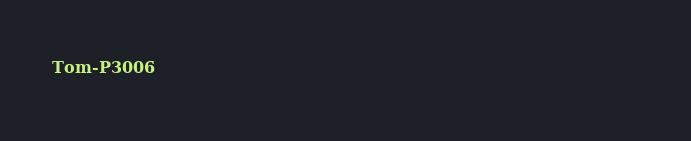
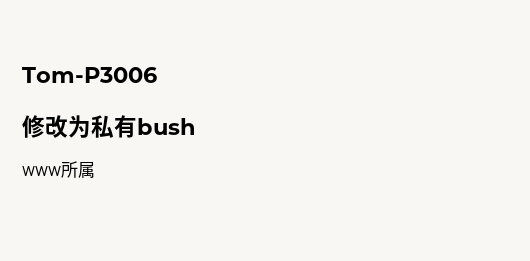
(155, 67) none -> [22,115,196,138] [22,161,95,178] // 修改为私有bush // www所属

